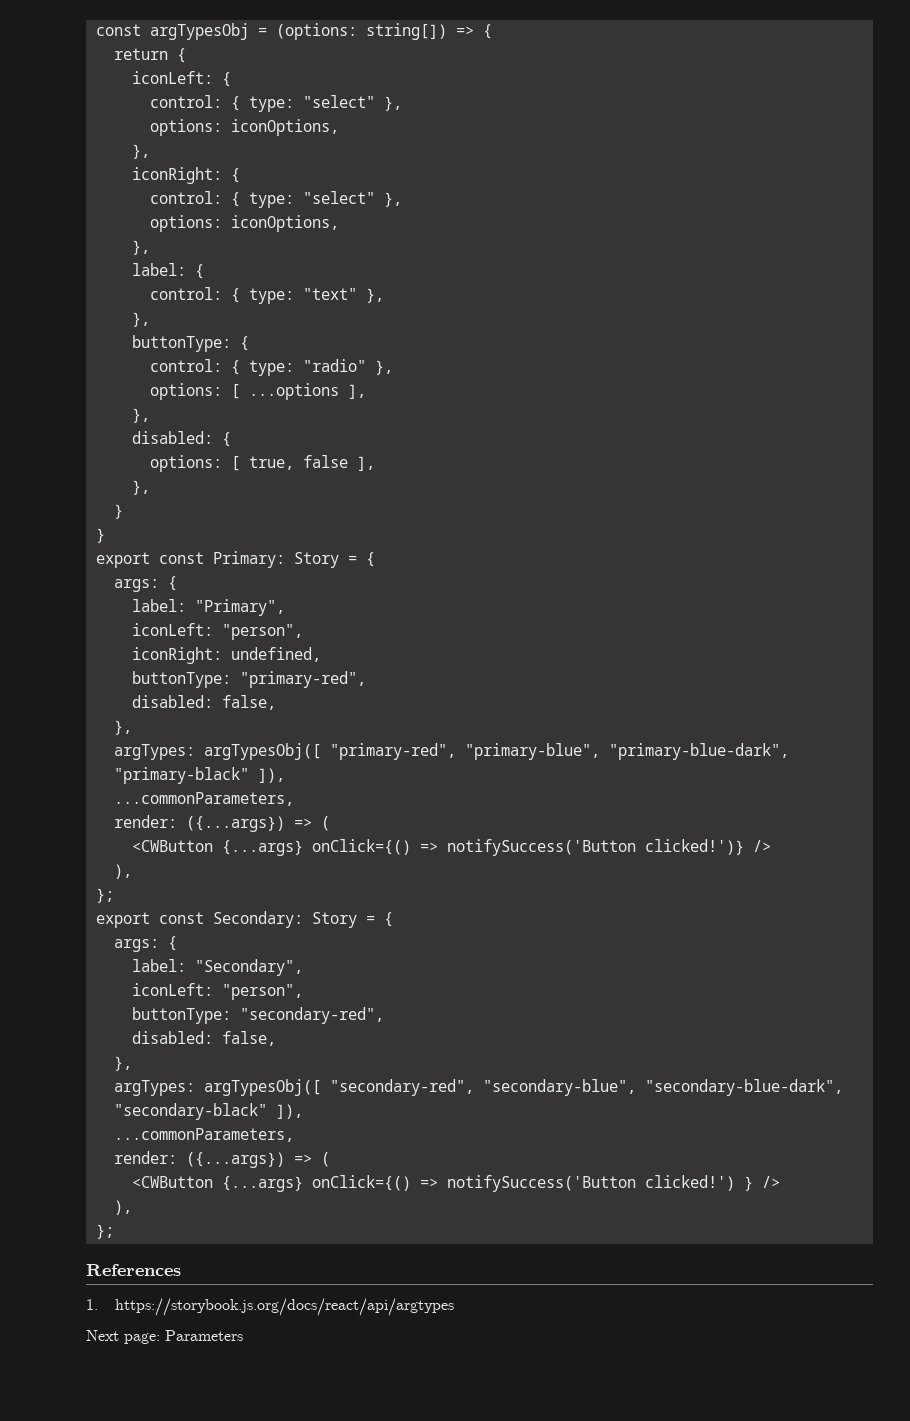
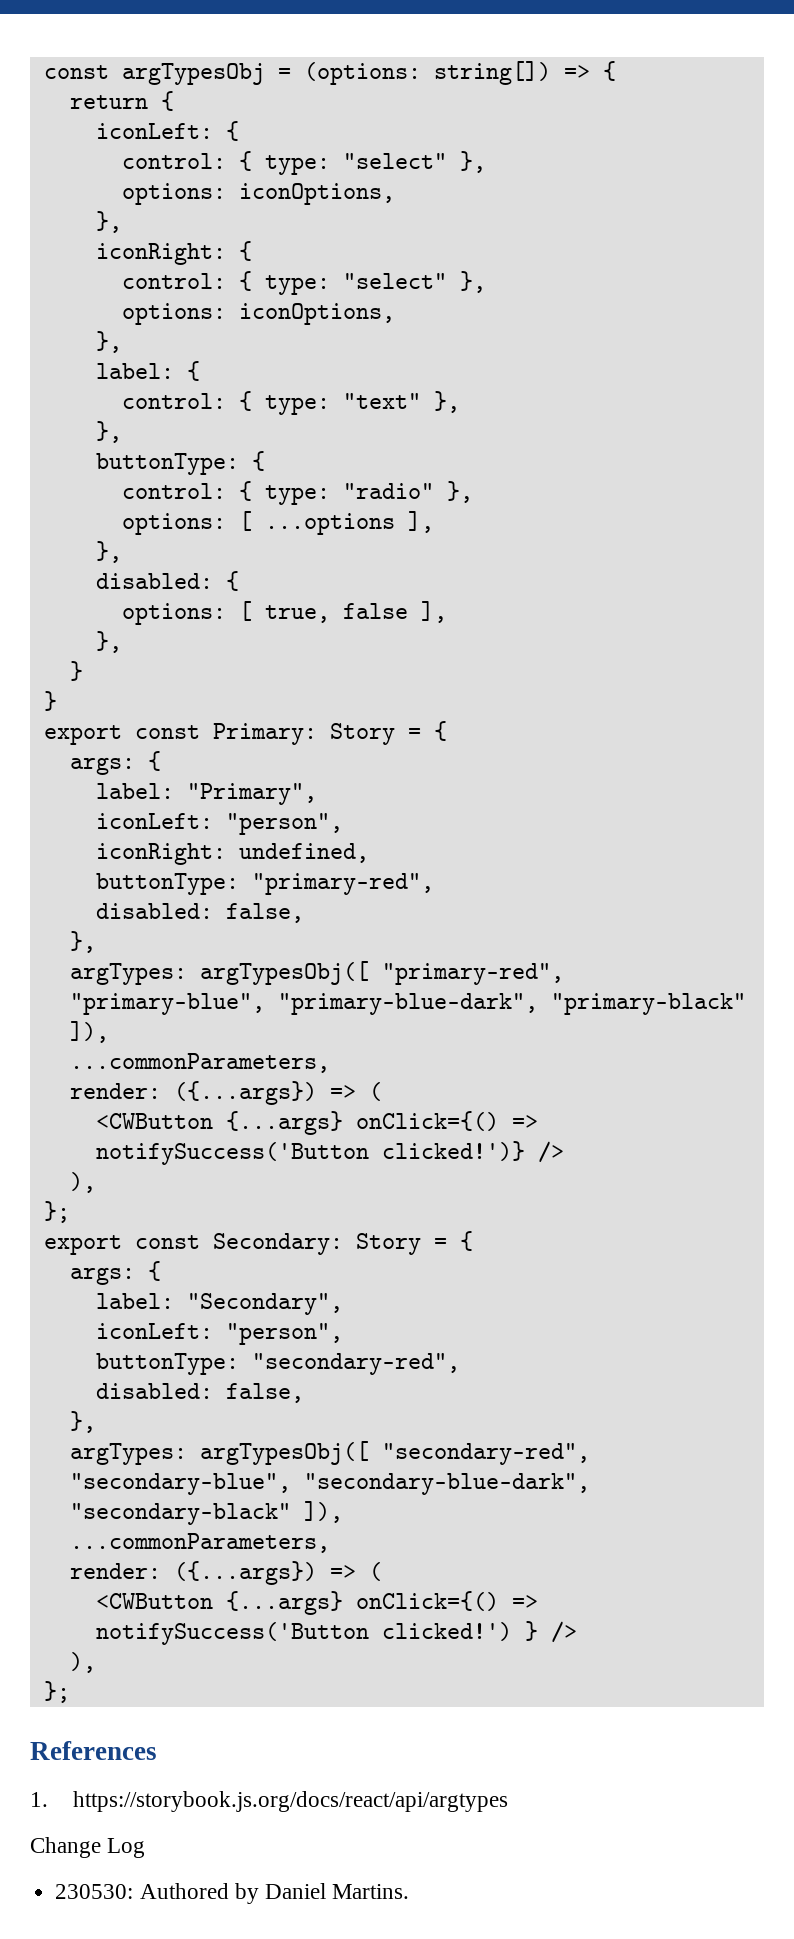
[86,1330,243,1344] Next page: Parameters -> [30,1837,146,1858] [55,1883,410,1904] Change Log // 230530: Authored by Daniel Martins.

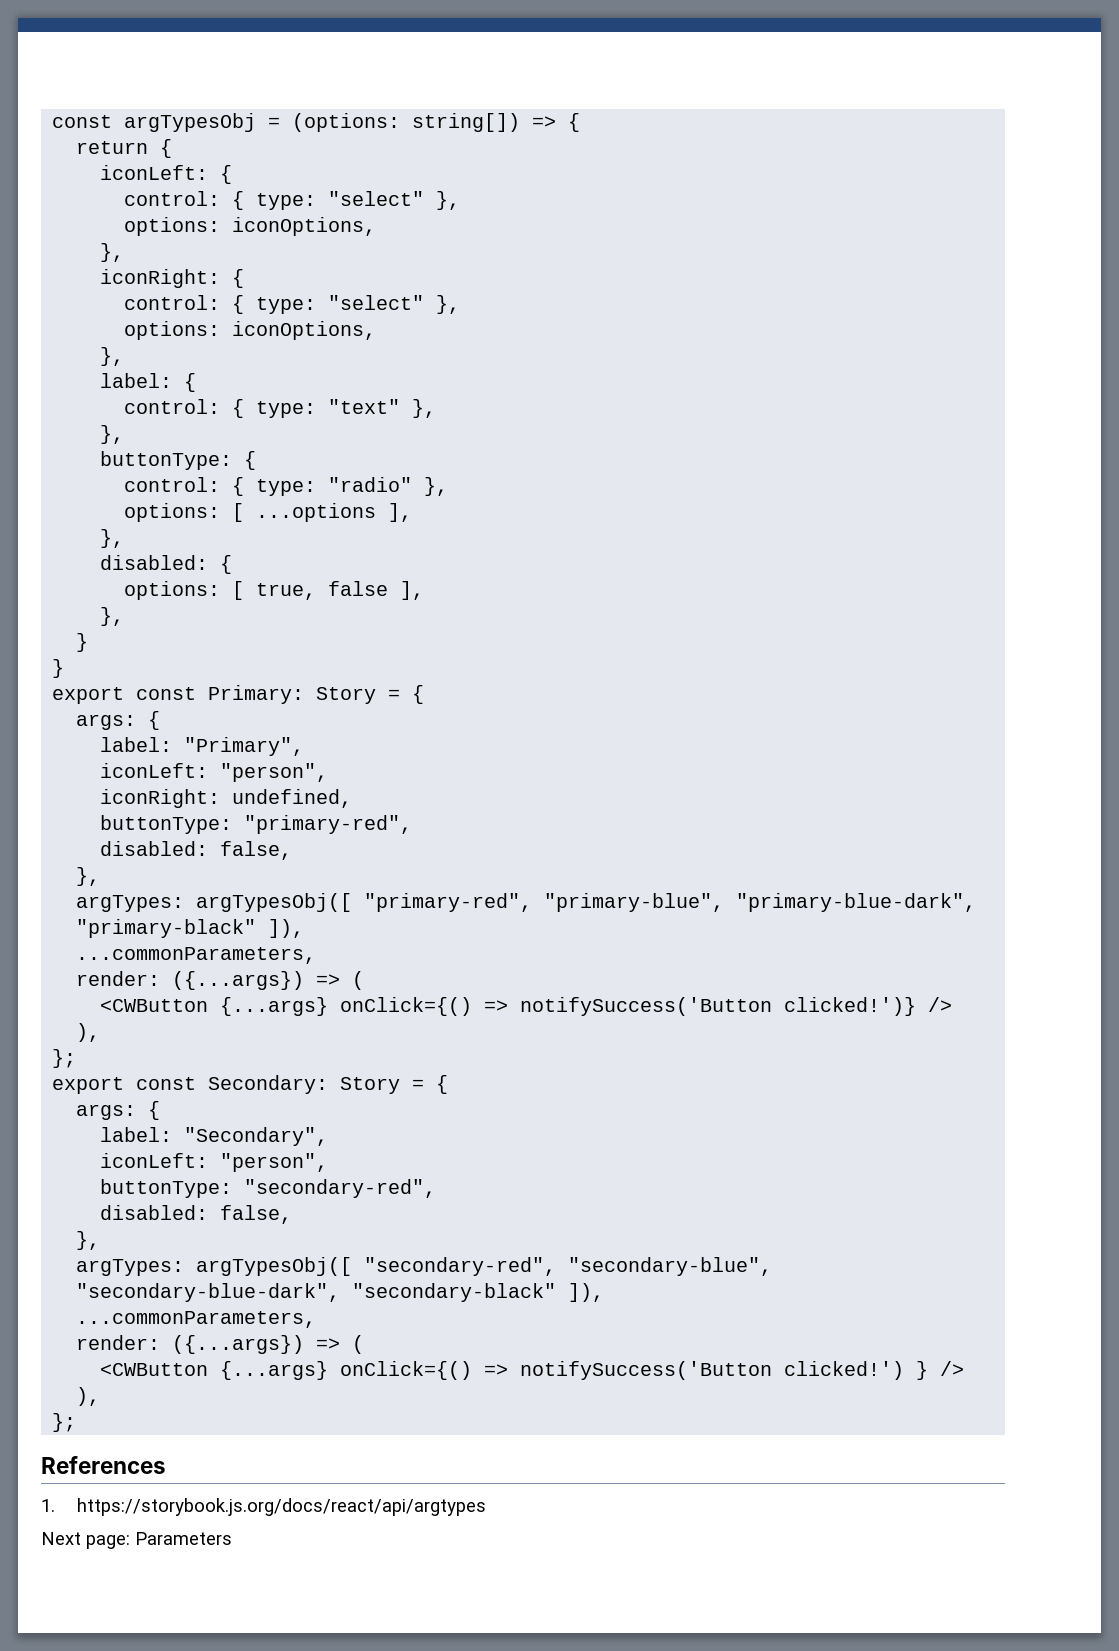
[30,1837,146,1858] [55,1883,410,1904] Change Log // 230530: Authored by Daniel Martins. -> [41,1532,232,1549] Next page: Parameters

